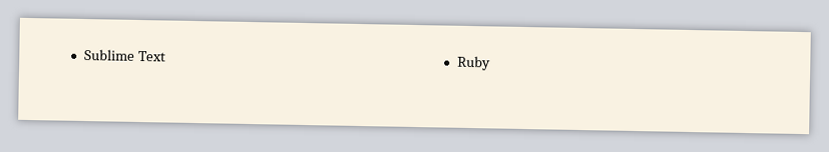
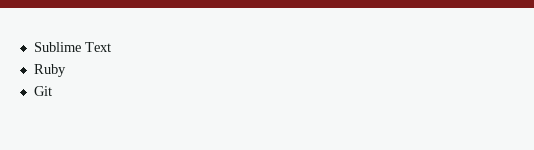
(491, 63) none -> [33,86,52,96] // Git

